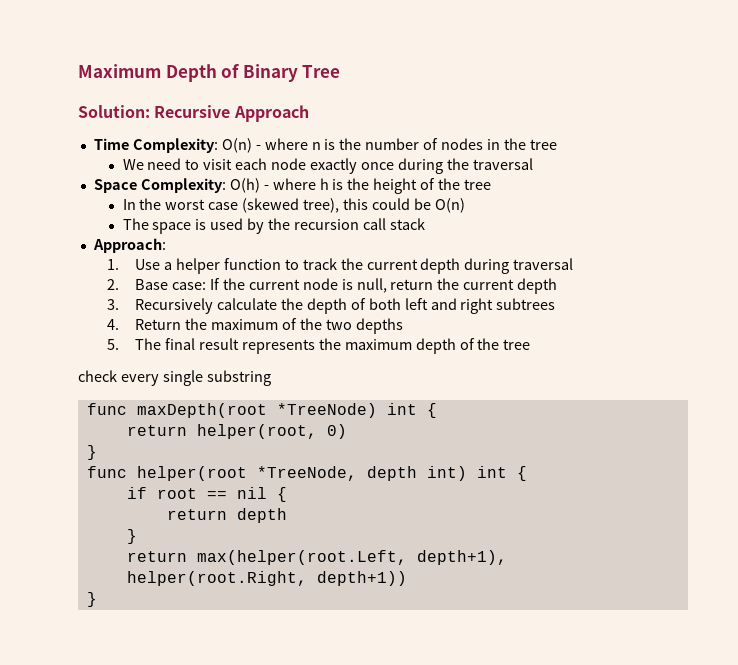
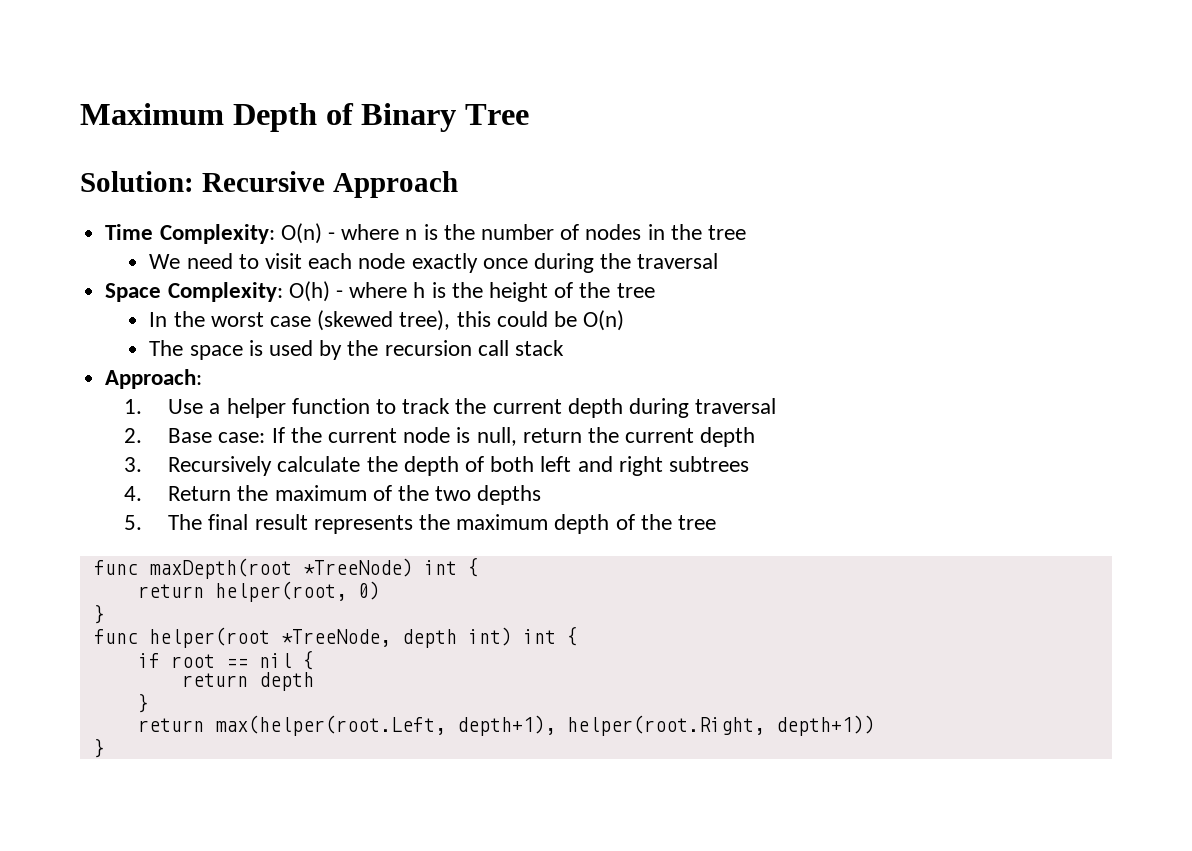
[78,370,271,386] // check every single substring -> (717, 522) none

